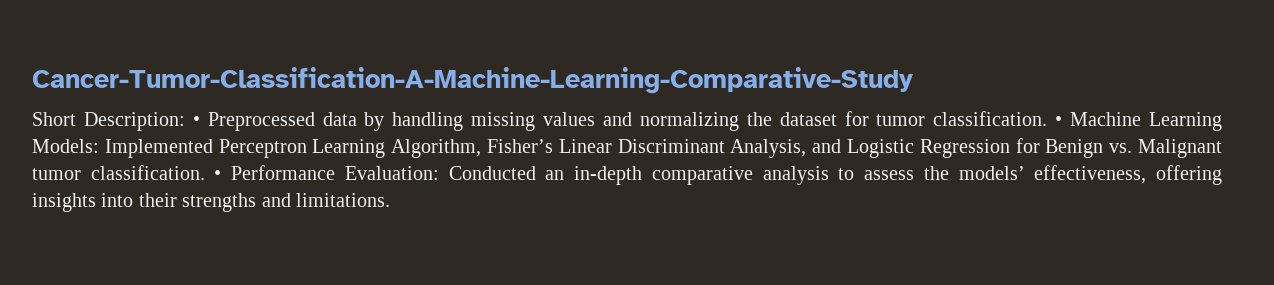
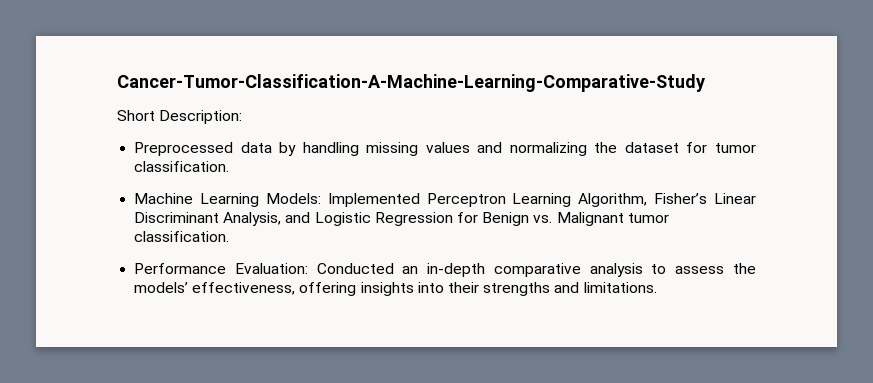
[192,116,200,126] • -> (243, 117) //
[1055,116,1063,126] • -> (230, 166) //
[214,170,222,180] • -> (230, 236) //

